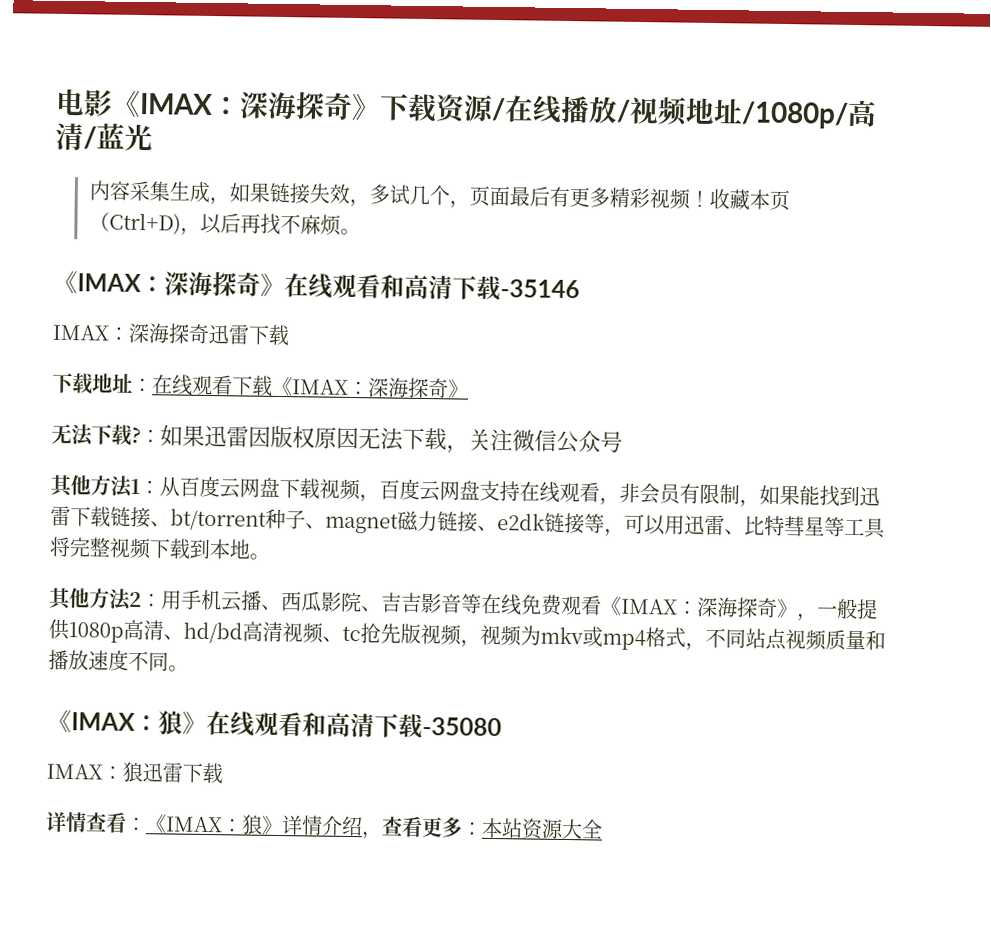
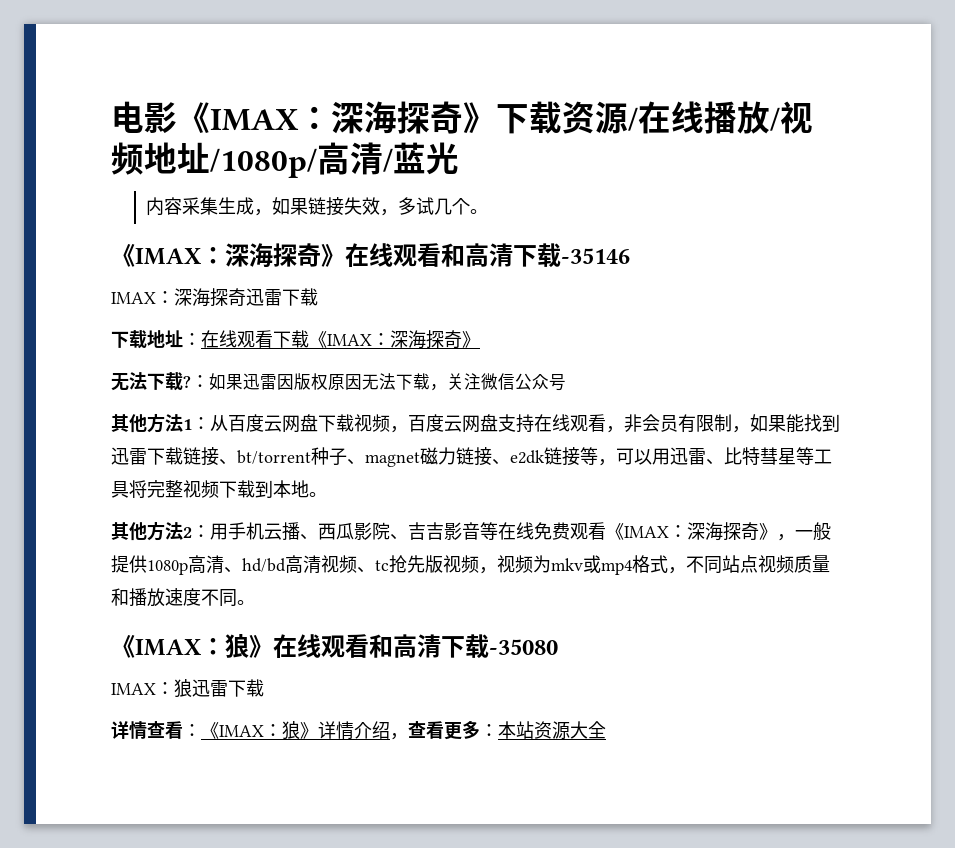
[448,185,790,211] [88,212,341,236] ，页面最后有更多精彩视频！收藏本页（Ctrl+D)，以后再找不麻烦 -> (471, 206) none

